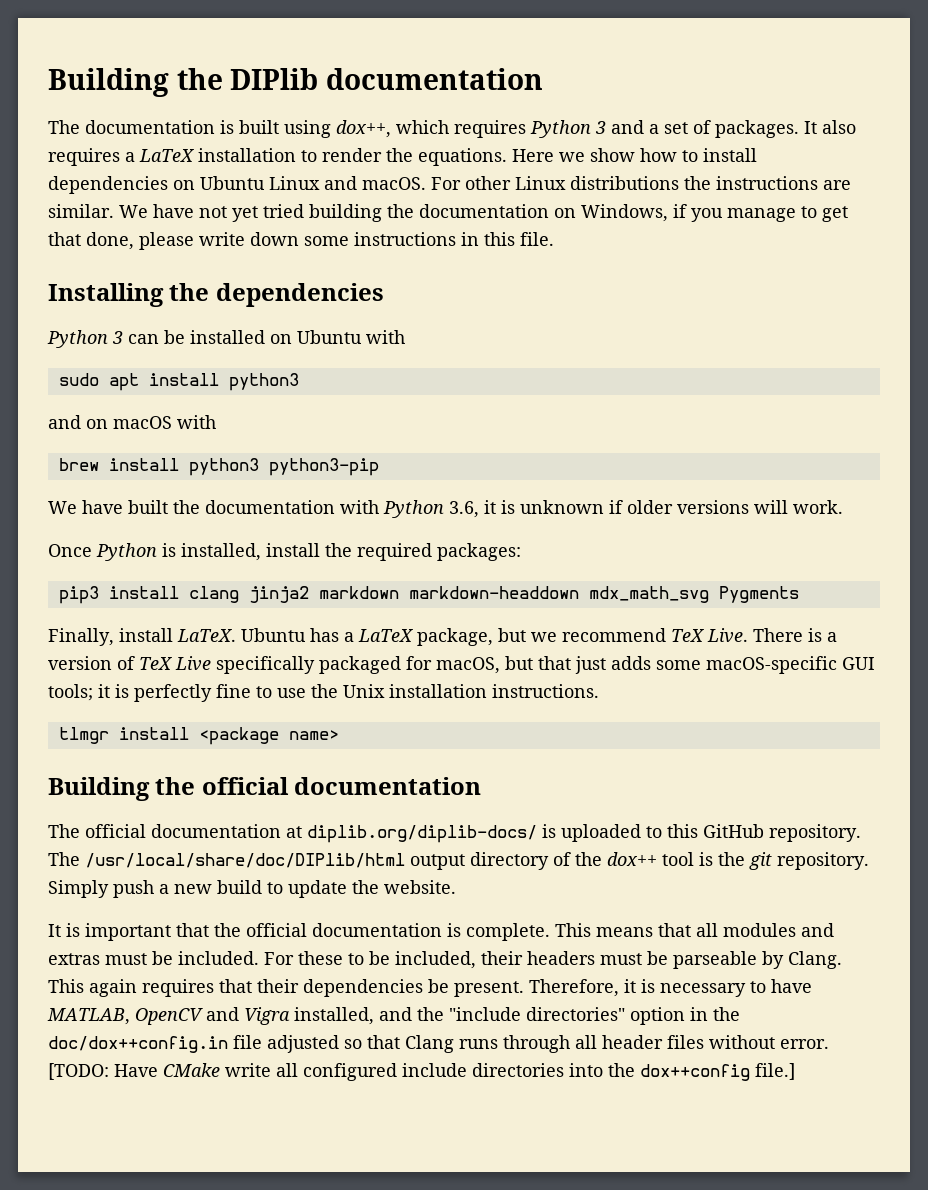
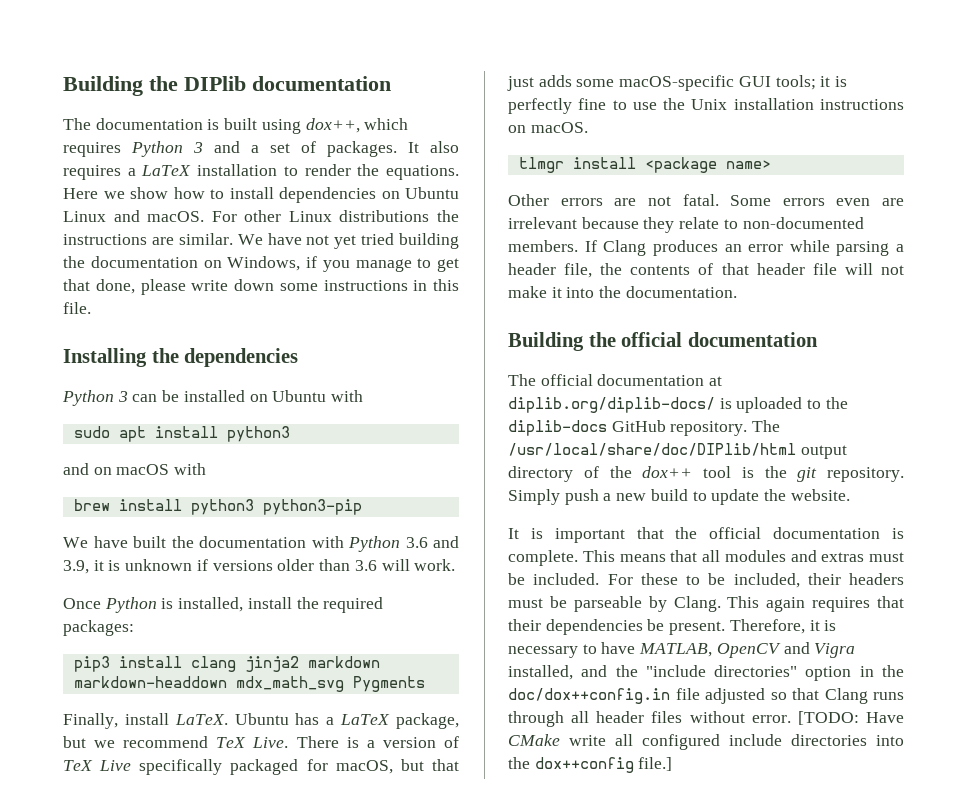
[449,501,479,518] 3.6, -> [405,536,459,548] [63,560,89,574] 3.6 and 3.9,
[627,500,749,514] older versions -> [212,559,377,571] versions older than 3.6
[492,684,599,698] instructions. -> [820,99,904,110] [508,122,588,133] instructions on macOS.
(339, 735) none -> [508,194,904,206] [508,217,864,233] [508,240,904,256] [508,263,904,278] [508,286,737,298] // Other errors are not fatal. Some errors even are irrelevant because they relate to non-documented members. If Clang produces an error while parsing a header file, the contents of that header file will not make it into the documentation.
[667,824,698,838] this -> [825,397,848,409] [508,420,607,436] the diplib-docs

